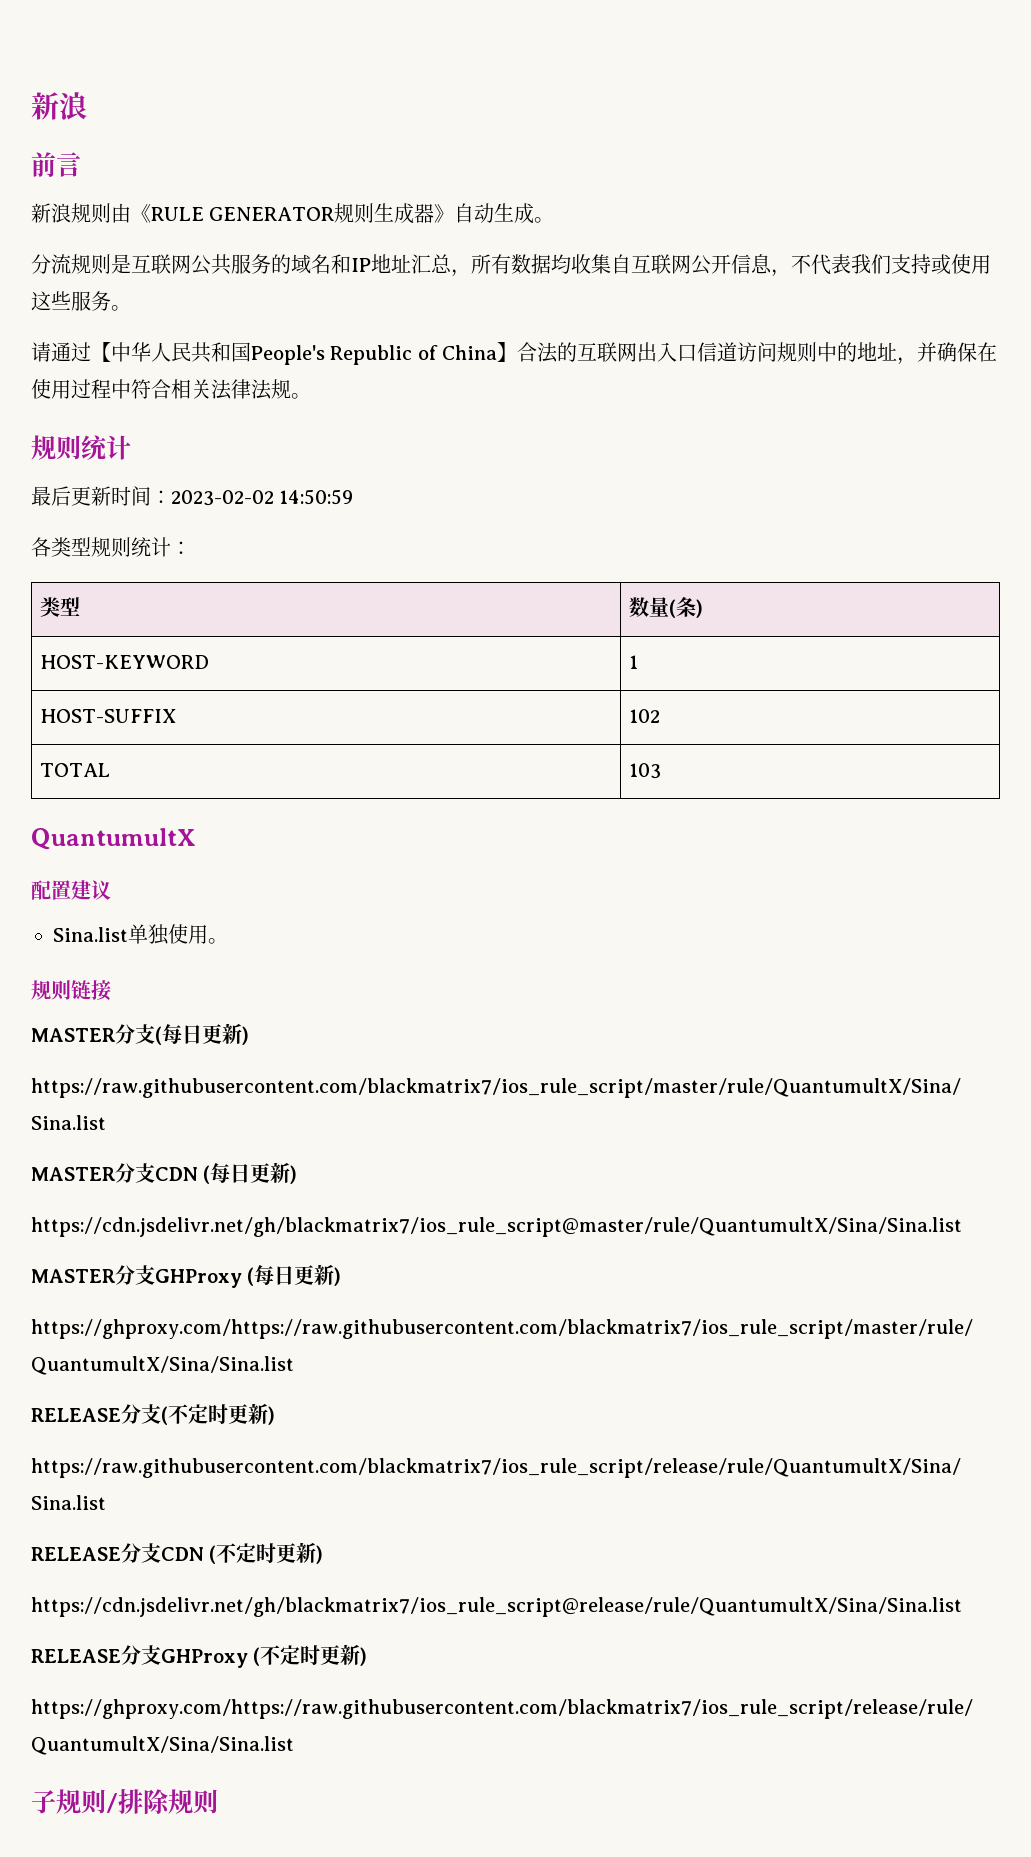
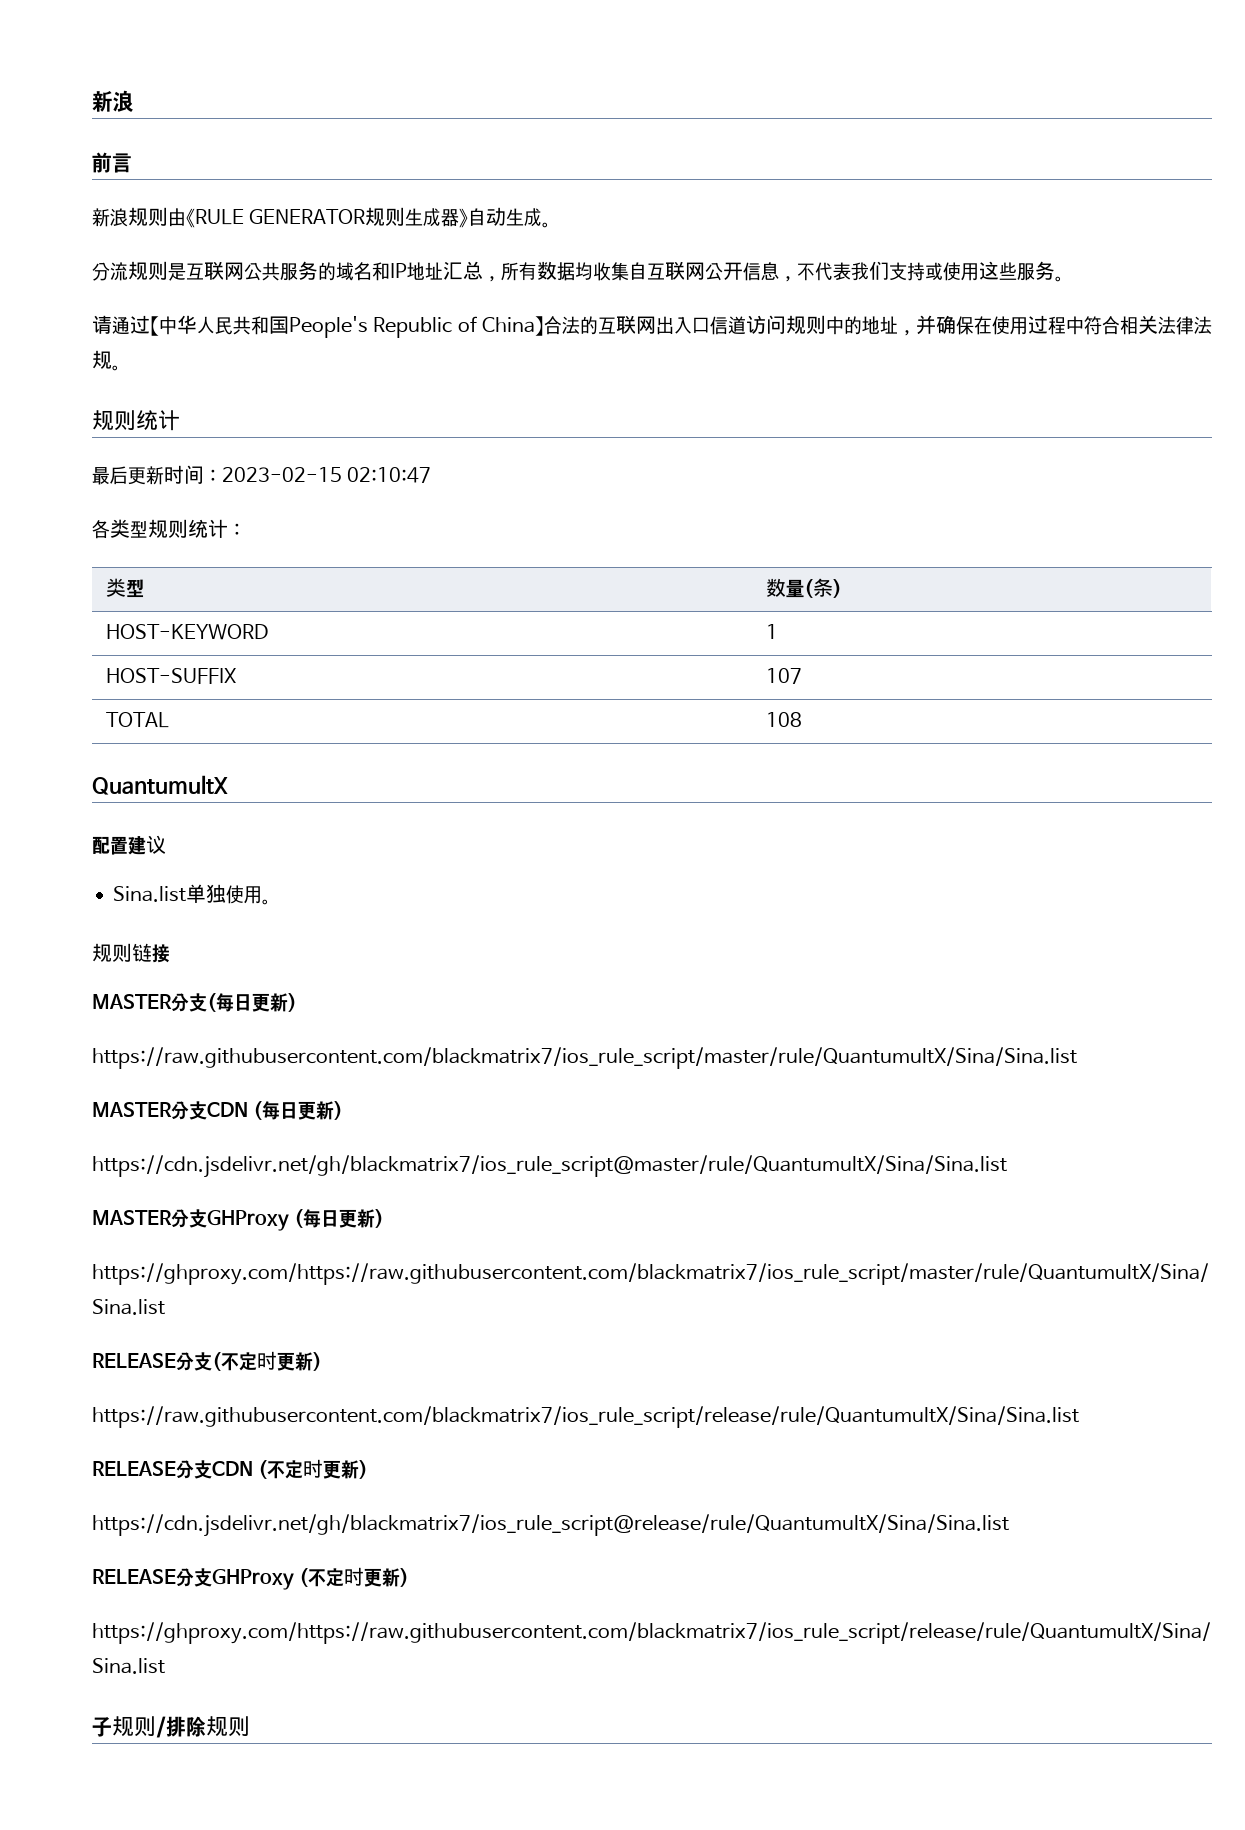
[171,489,354,506] 2023-02-02 14:50:59 -> [222,467,432,483] 2023-02-15 02:10:47
[628,709,660,723] 102 -> [766,668,803,684] 107
[628,763,661,779] 103 -> [766,712,803,727] 108

